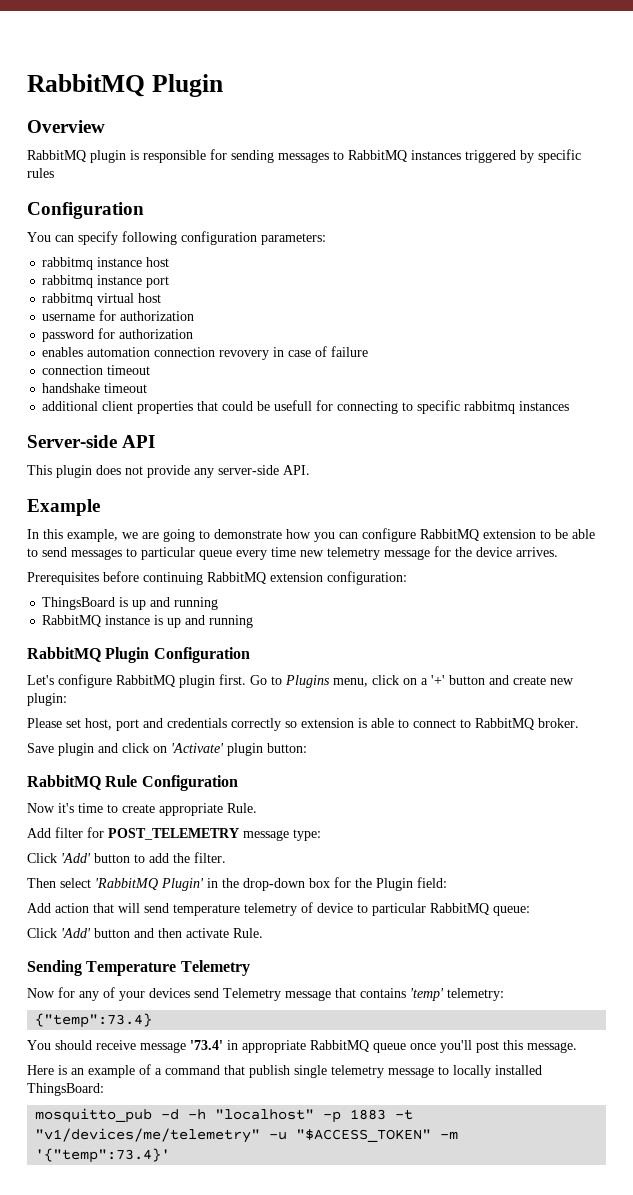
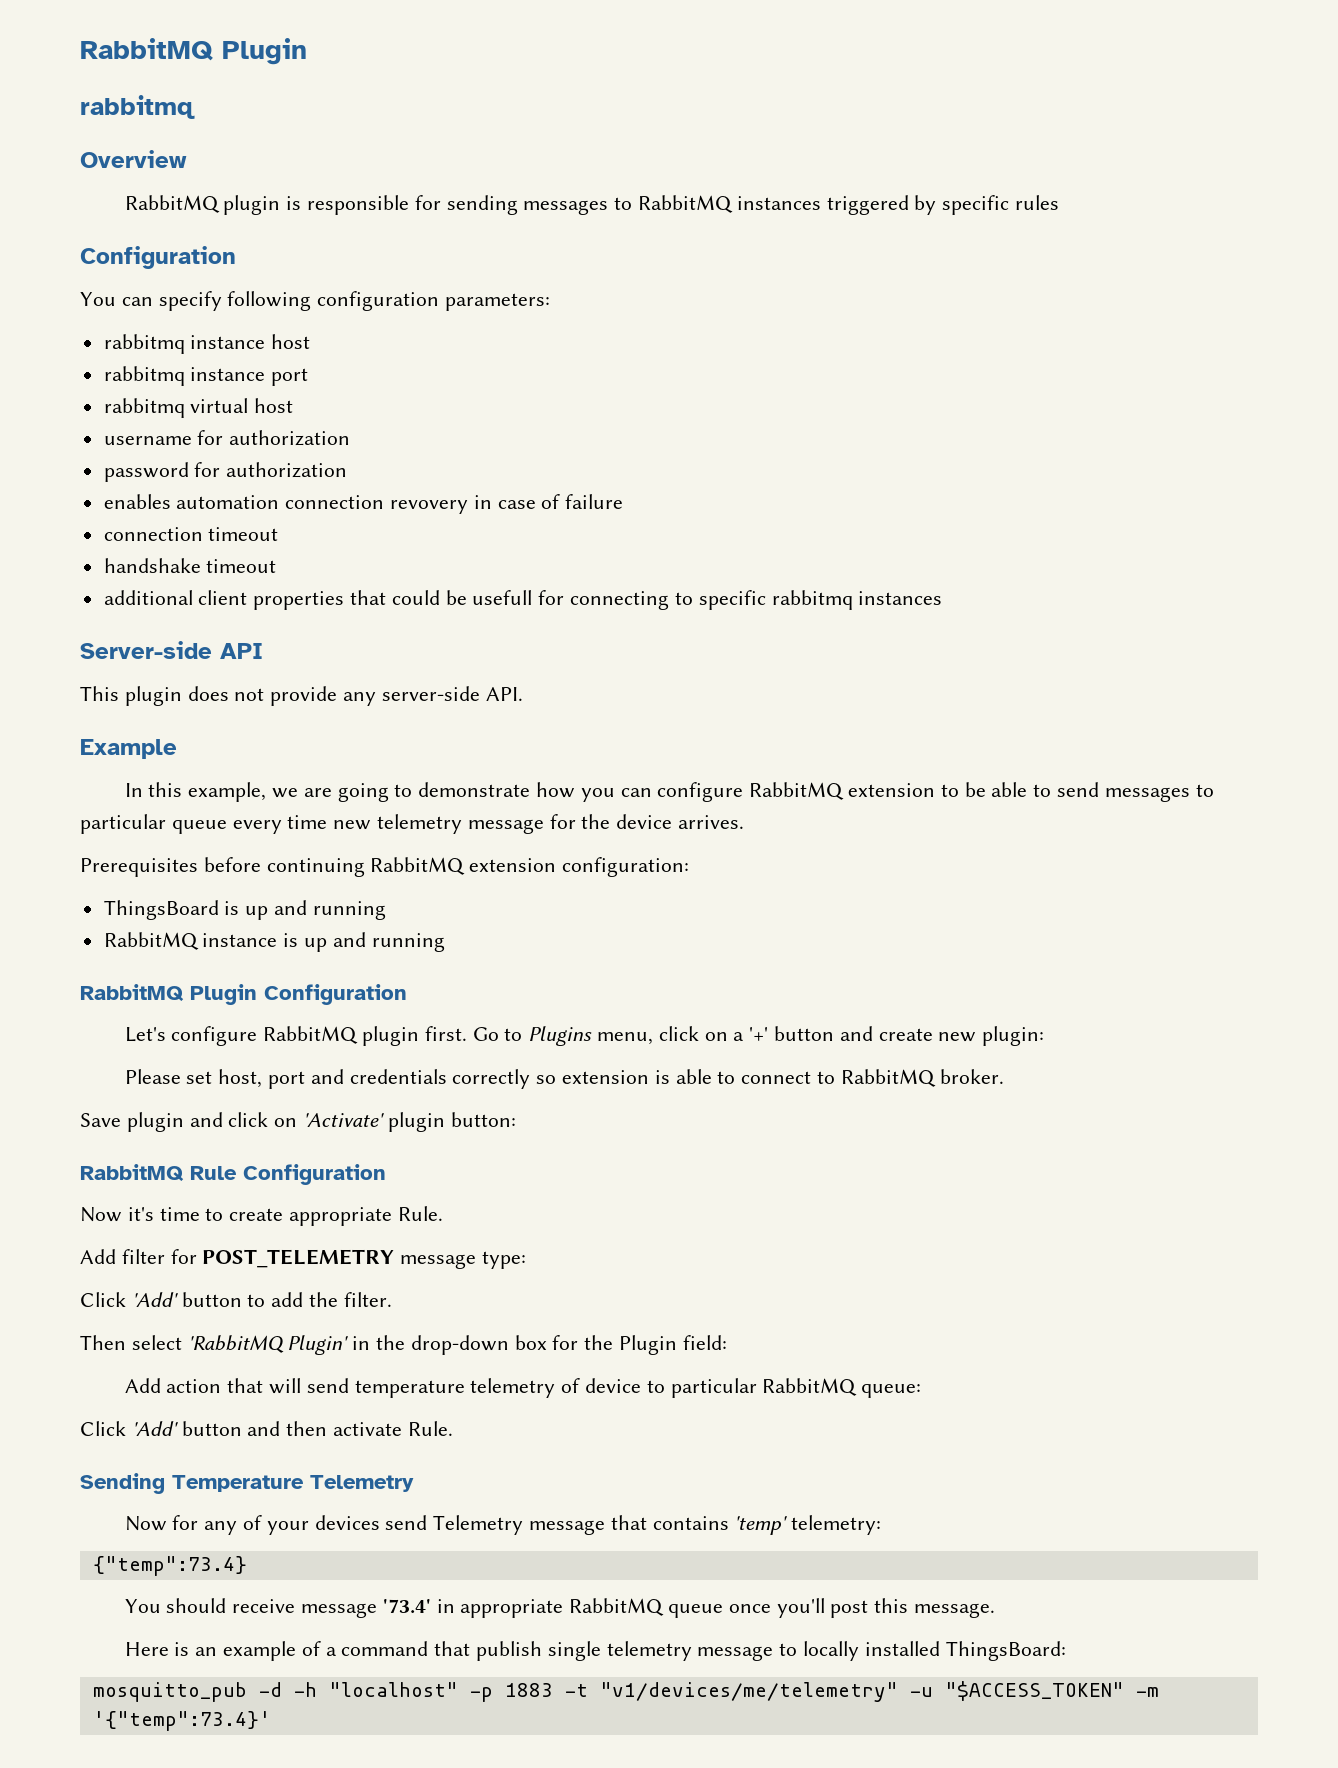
[27,74,223,97] RabbitMQ Plugin -> [80,38,307,65] [80,95,195,119] RabbitMQ Plugin // rabbitmq

